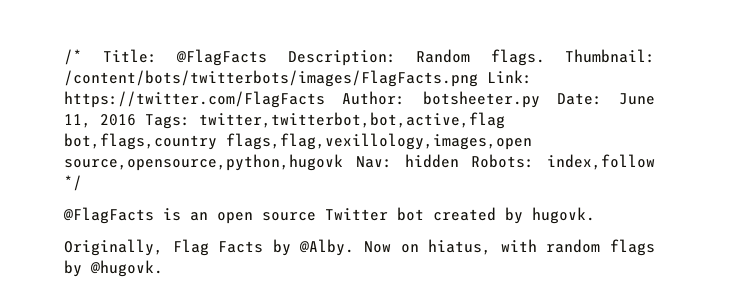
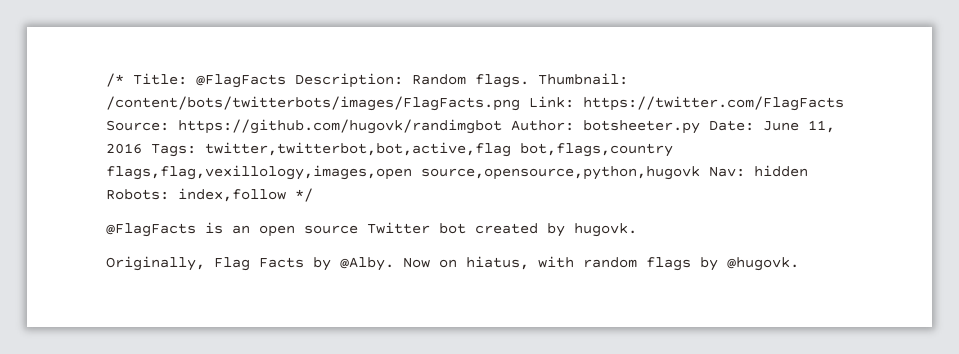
(325, 99) none -> [106,119,502,134] Source: https://github.com/hugovk/randimgbot

